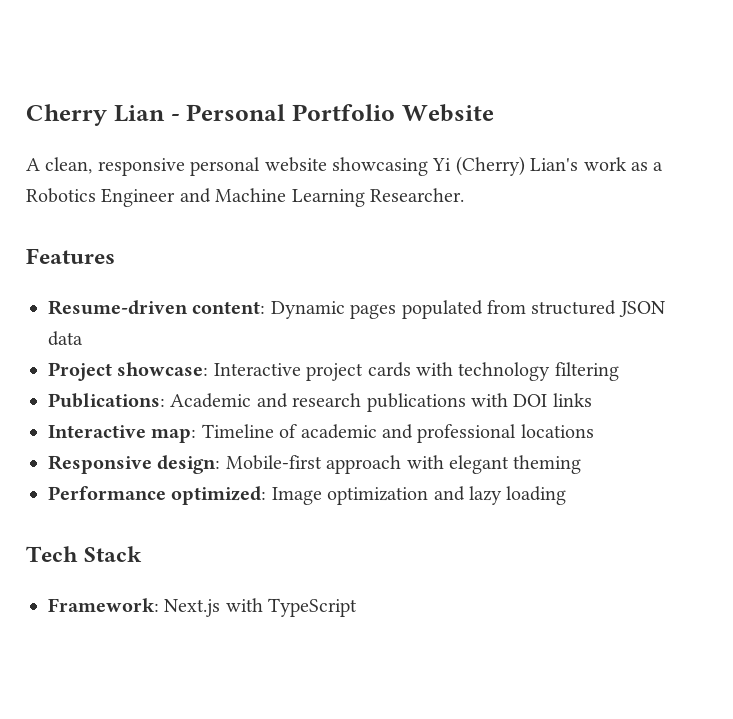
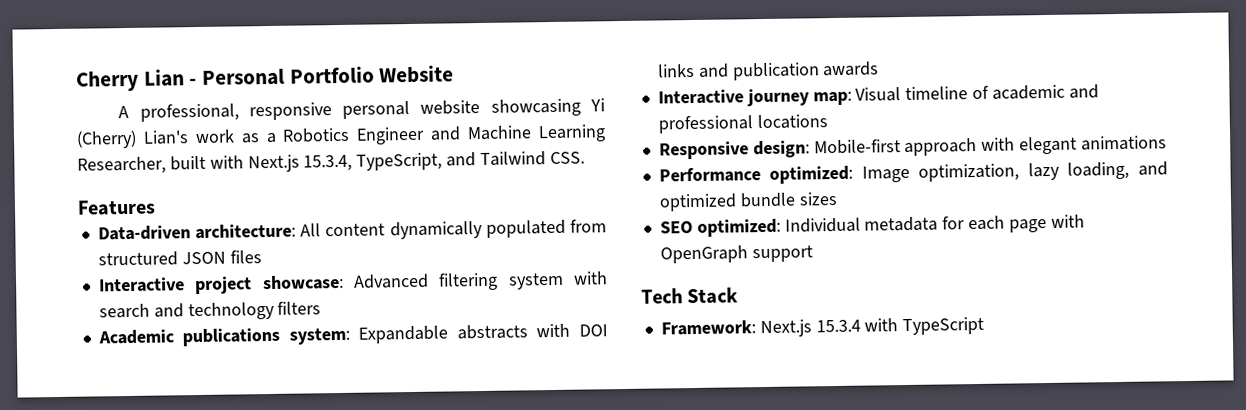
[45,157,93,174] clean, -> [139,103,239,122] professional,
[370,188,464,202] [26,248,115,264] [48,300,665,319] [48,331,83,346] [48,362,619,381] [48,393,592,412] [48,424,274,443] Researcher. // Features // Resume-driven content: Dynamic pages populated from structured JSON data // Project showcase: Interactive project cards with technology filtering // Publications: Academic and research publications with DOI links // Interactive map: Timeline -> [77,151,585,175] [77,199,156,216] [97,219,607,241] [97,250,262,267] [97,271,608,295] [98,301,322,321] [97,323,609,347] [657,61,880,81] [657,86,969,107] Researcher, built with Next.js 15.3.4, TypeScript, and Tailwind CSS. // Features // Data-driven architecture: All content dynamically populated from structured JSON files // Interactive project showcase: Advanced filtering system with search and technology filters // Academic publications system: Expandable abstracts with DOI links and publication awards // Interactive journey map: Visual timeline
[513,455,582,474] theming -> [1080,135,1167,151] animations
[327,486,567,505] optimization and lazy loading -> [918,161,1168,182] [658,191,838,212] [659,214,1085,237] [659,245,813,264] optimization, lazy loading, and optimized bundle sizes // SEO optimized: Individual metadata for each page with OpenGraph support
(221, 608) none -> [815,319,861,333] 15.3.4

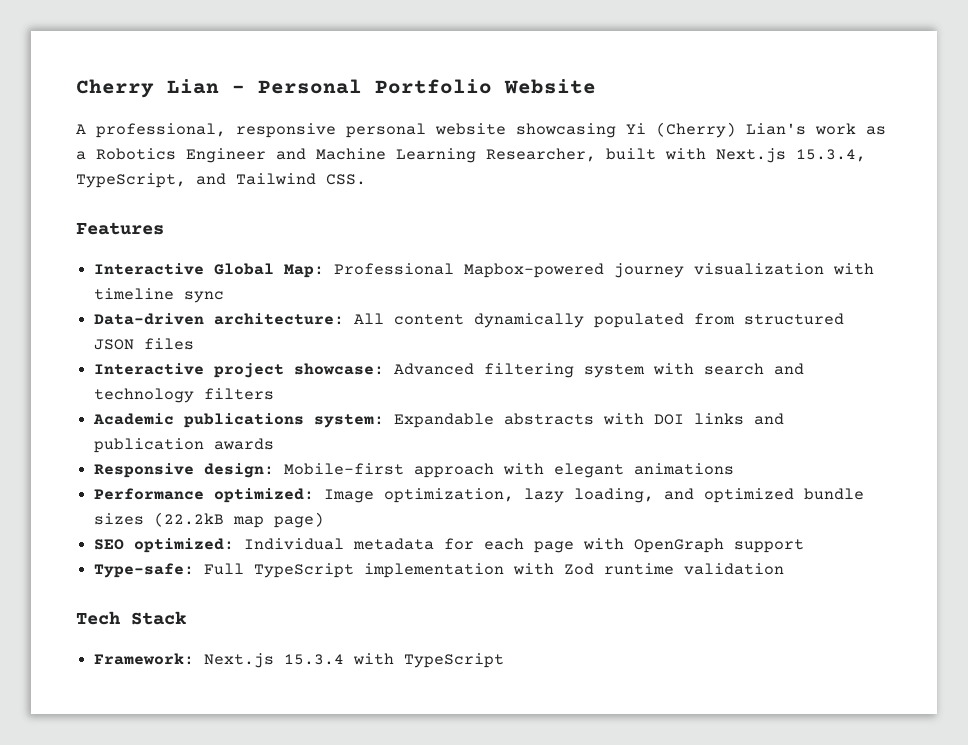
(156, 207) none -> [94,263,875,278] [94,288,225,303] // Interactive Global Map: Professional Mapbox-powered journey visualization with timeline sync
[657,84,1099,107] [657,114,828,134] // Interactive journey map: Visual timeline of academic and professional locations -> (275, 444) none
(838, 198) none -> [154,512,325,528] (22.2kB map page)
(813, 254) none -> [94,563,785,578] // Type-safe: Full TypeScript implementation with Zod runtime validation

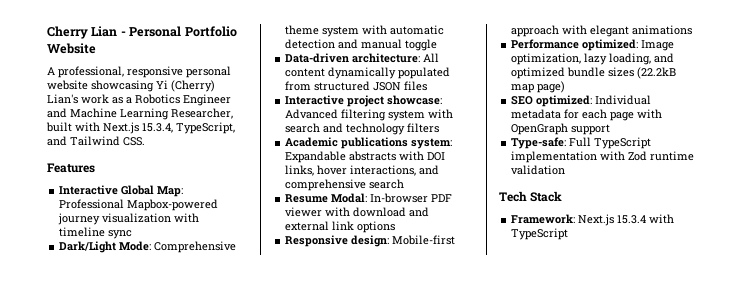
(225, 297) none -> [59,241,237,253] [285,25,445,37] [285,39,438,51] // Dark/Light Mode: Comprehensive theme system with automatic detection and manual toggle
[694,413,785,425] [94,438,275,453] links and publication awards -> [285,165,440,176] [285,179,405,191] [285,193,453,203] [285,207,430,217] [285,221,396,233] links, hover interactions, and comprehensive search // Resume Modal: In-browser PDF viewer with download and external link options

